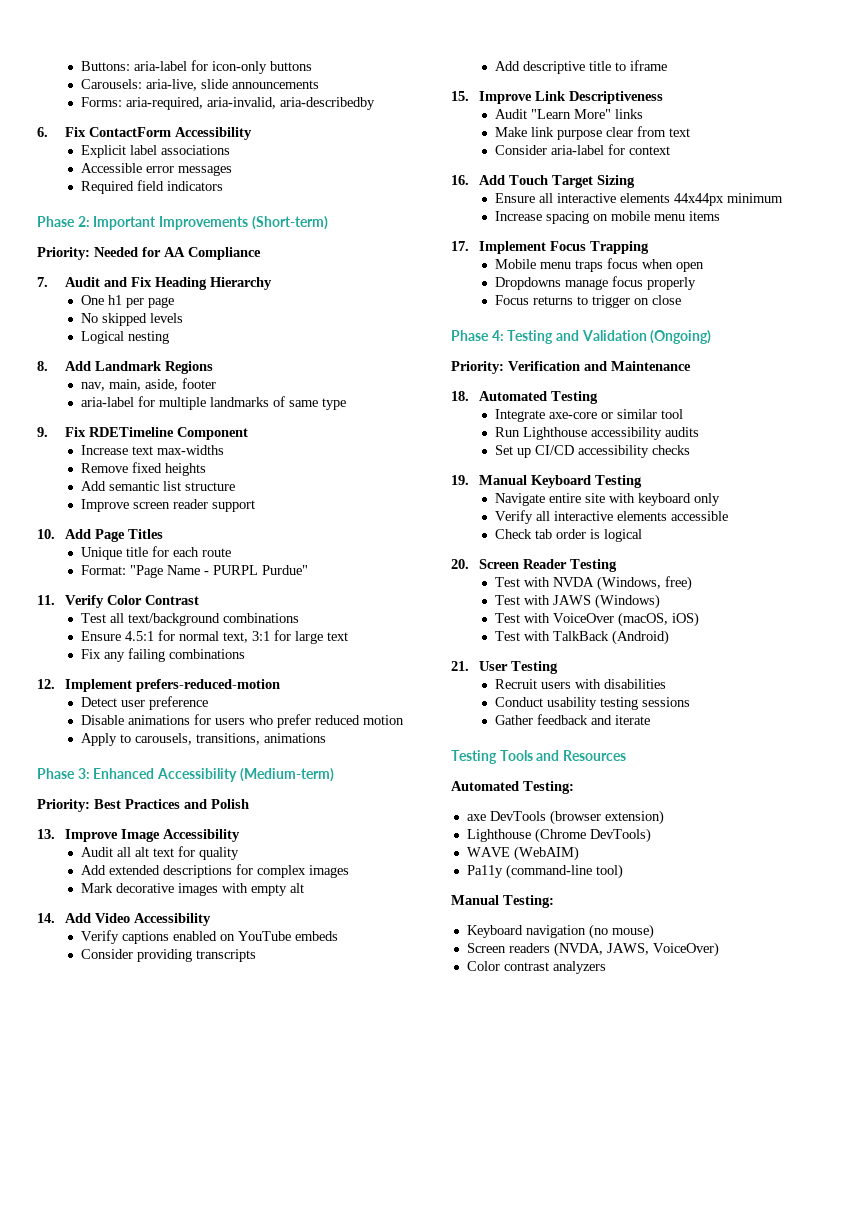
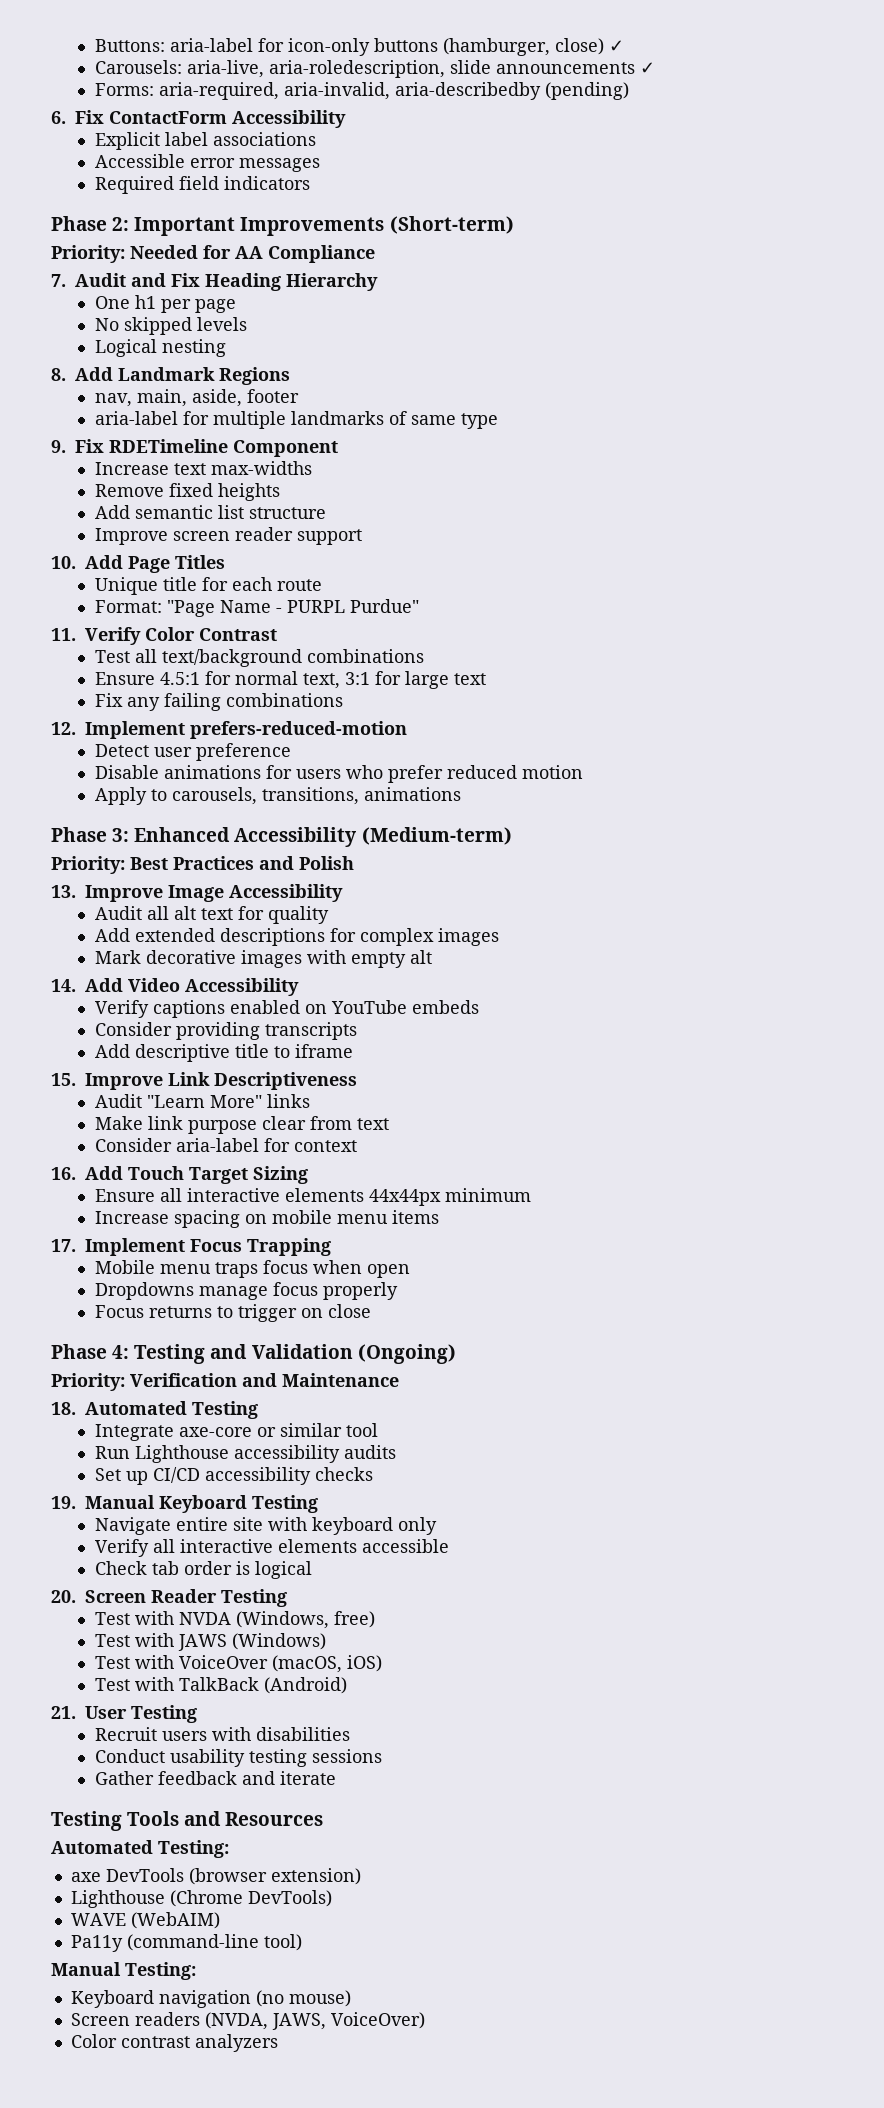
(312, 66) none -> [442,38,624,56] (hamburger, close) ✓
(197, 85) none -> [268,60,445,78] aria-roledescription,
(319, 84) none -> [639,62,655,74] ✓
(375, 103) none -> [544,82,629,100] (pending)

